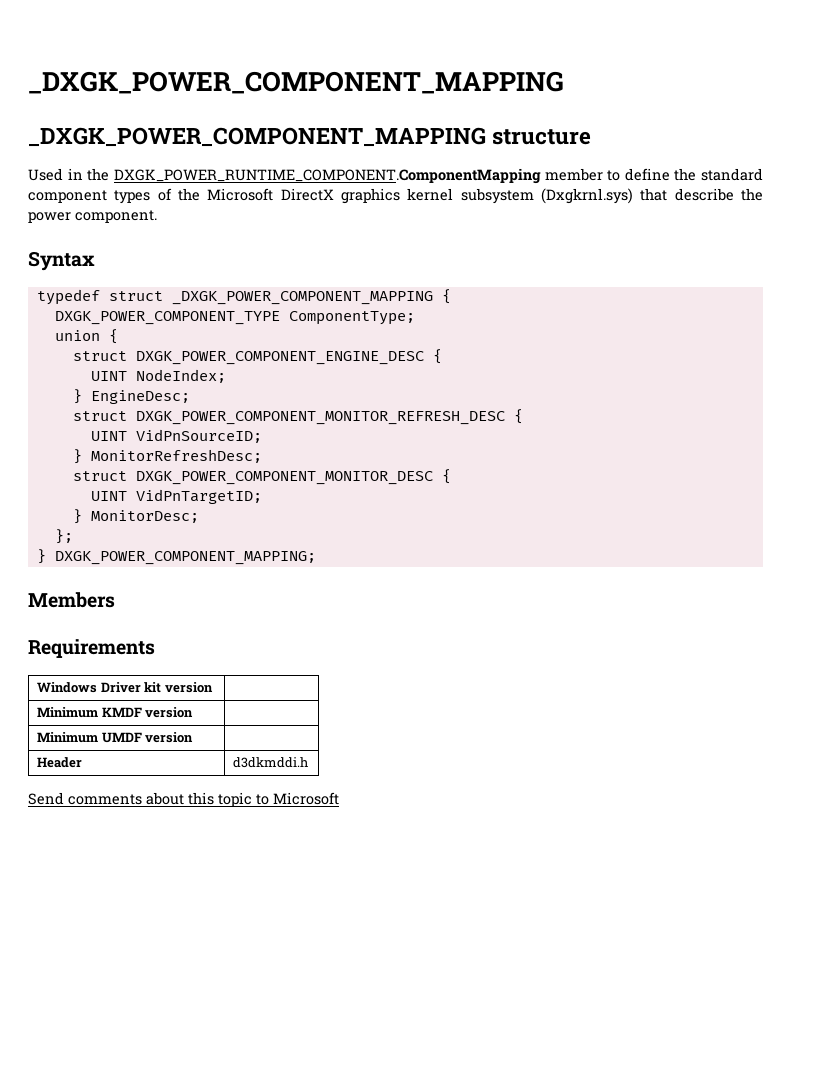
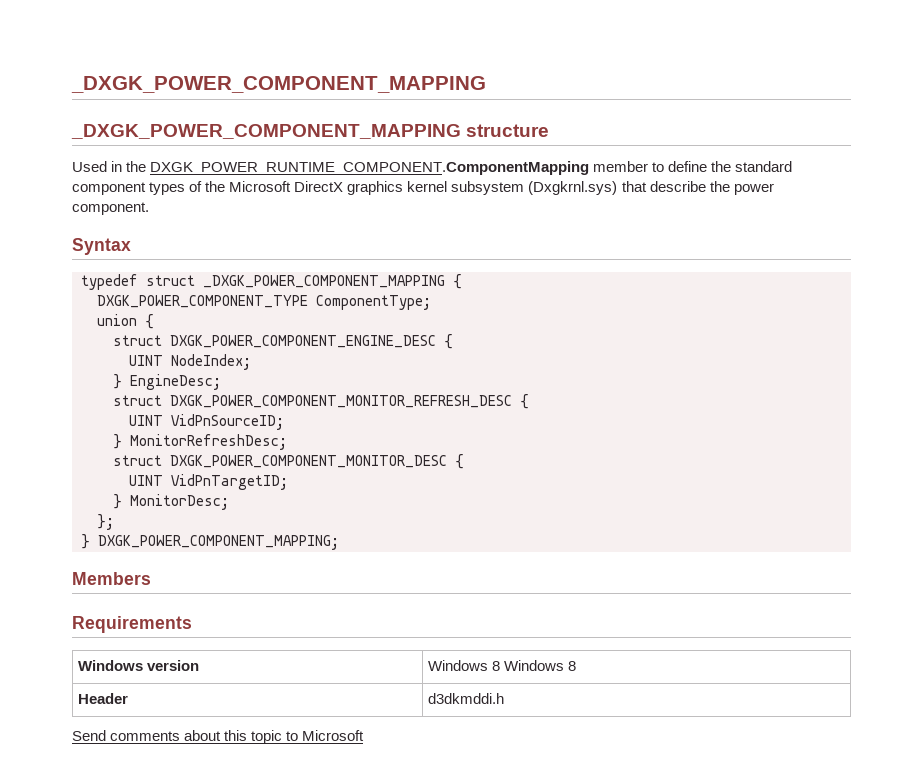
[100,682,213,693] [37,707,194,718] [37,732,194,743] Driver kit version | // Minimum KMDF version | // Minimum UMDF version | -> [147,660,200,671] [428,660,577,671] version | Windows 8 Windows 8

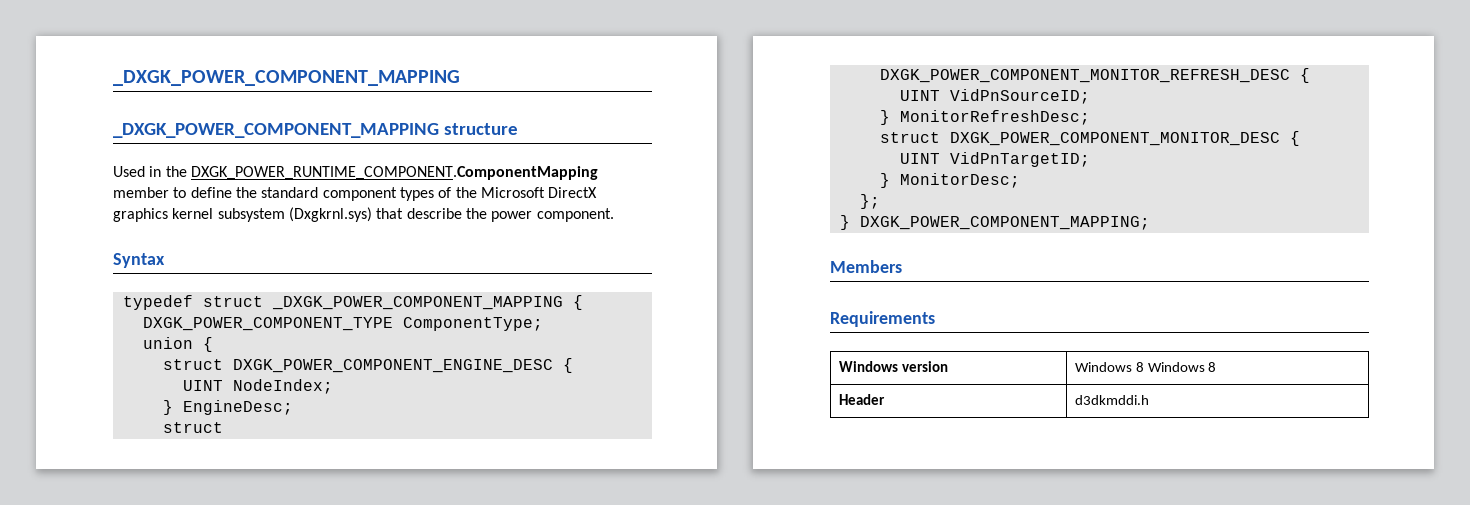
[72,730,365,744] // Send comments about this topic to Microsoft -> (1149, 400) none

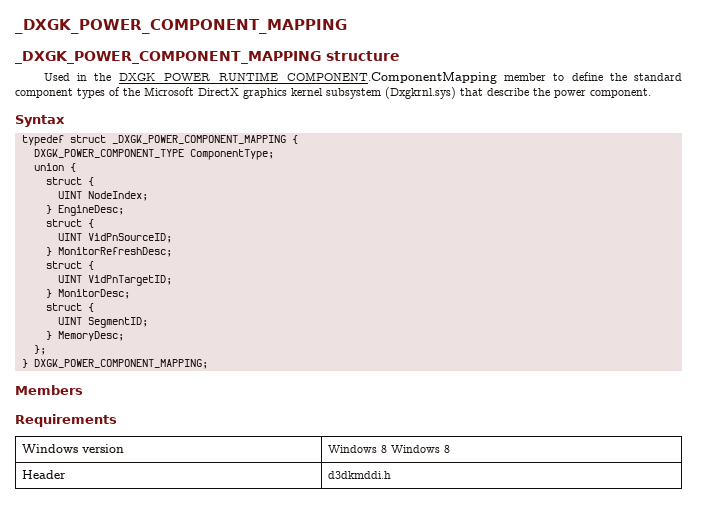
[232,359,553,373] DXGK_POWER_COMPONENT_ENGINE_DESC -> (82, 181) none
[879,69,1290,83] DXGK_POWER_COMPONENT_MONITOR_REFRESH_DESC -> (82, 223) none
[949,132,1280,146] DXGK_POWER_COMPONENT_MONITOR_DESC -> (82, 265) none
(1020, 180) none -> [45,303,94,312] [57,317,148,328] [45,331,124,341] // struct { // UINT SegmentID; // } MemoryDesc;

